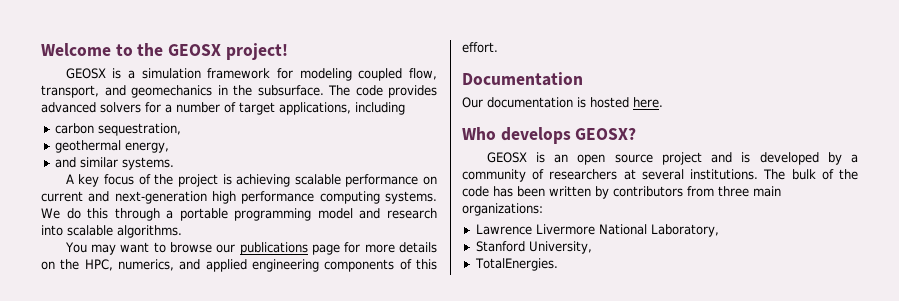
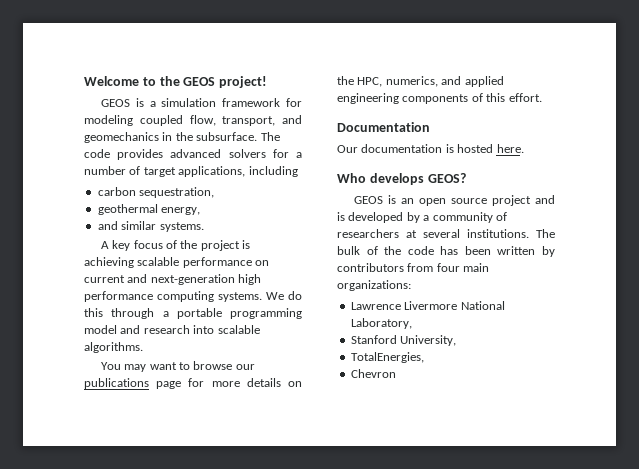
[168,44,222,56] GEOSX -> [183,77,216,86] GEOS
[65,68,106,79] GEOSX -> [100,99,130,107] GEOS
[575,127,637,140] [486,152,527,163] GEOSX? // GEOSX -> [427,173,466,183] [353,196,383,204] GEOS? // GEOS
[718,186,749,197] three -> [436,263,460,272] four
[474,258,558,271] TotalEnergies. -> [350,352,424,363] [350,369,396,378] TotalEnergies, // Chevron

